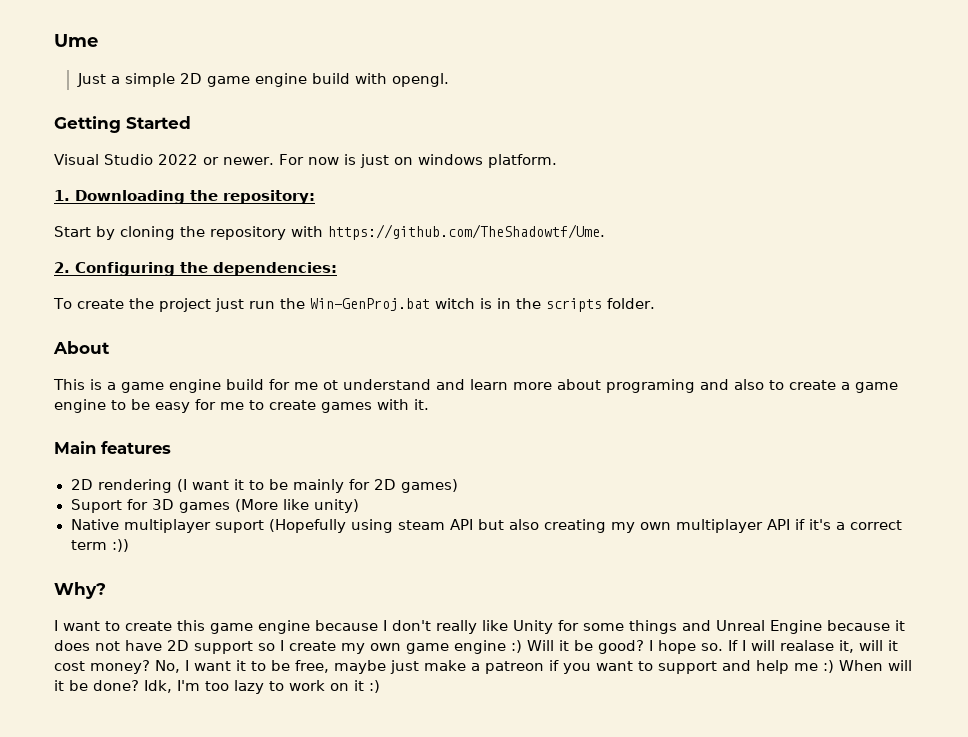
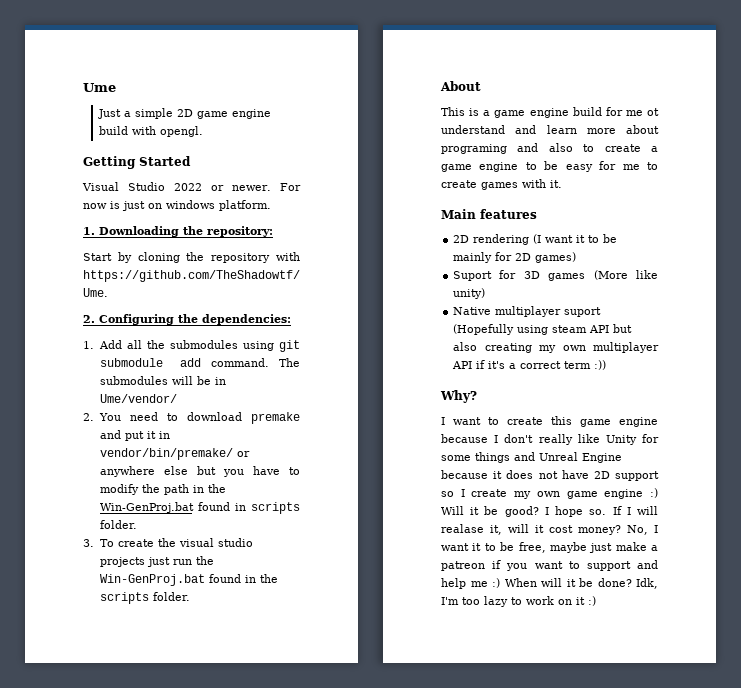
[53,298,211,312] To create the project -> [83,340,300,352] [99,358,300,367] [99,376,226,385] [99,394,177,403] [83,412,300,424] [99,430,170,441] [99,448,250,460] [99,466,300,477] [99,484,226,495] [99,502,300,514] [99,520,138,529] [83,538,253,547] [99,557,145,567] 1. Add all the submodules using git submodule add command. The submodules will be in Ume/vendor/ // 2. You need to download premake and put it in vendor/bin/premake/ or anywhere else but you have to modify the path in the Win-GenProj.bat found in scripts folder. // 3. To create the visual studio projects
[434,298,492,309] witch is -> [208,574,241,583] found

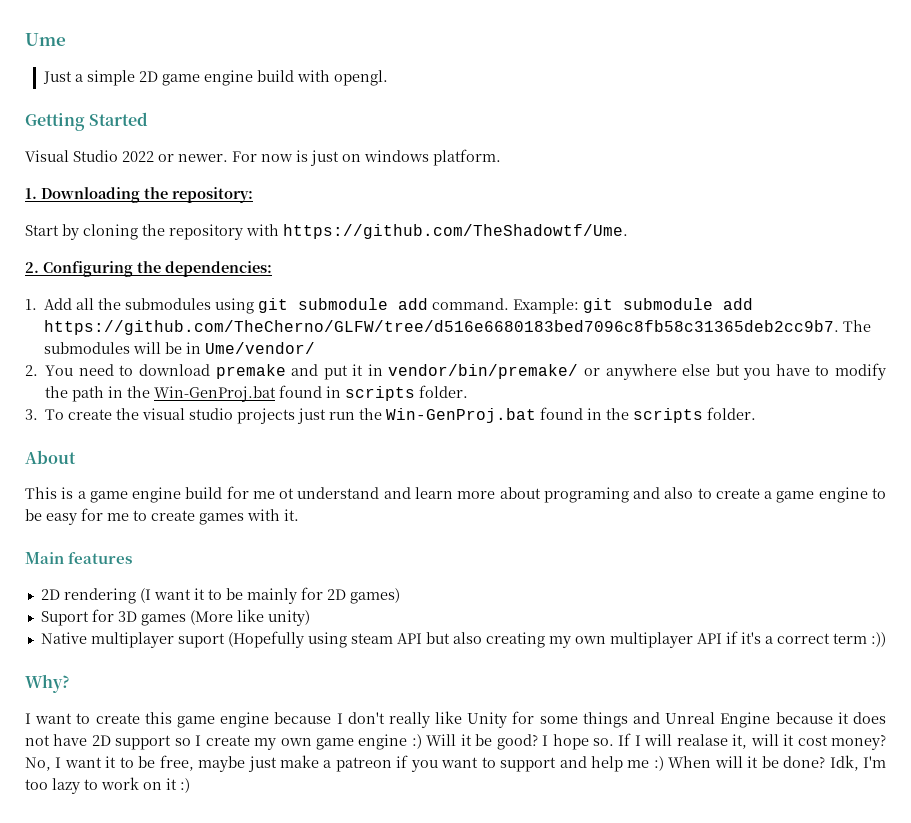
(269, 362) none -> [513,298,754,314] [44,320,840,335] Example: git submodule add https://github.com/TheCherno/GLFW/tree/d516e6680183bed7096c8fb58c31365deb2cc9b7.

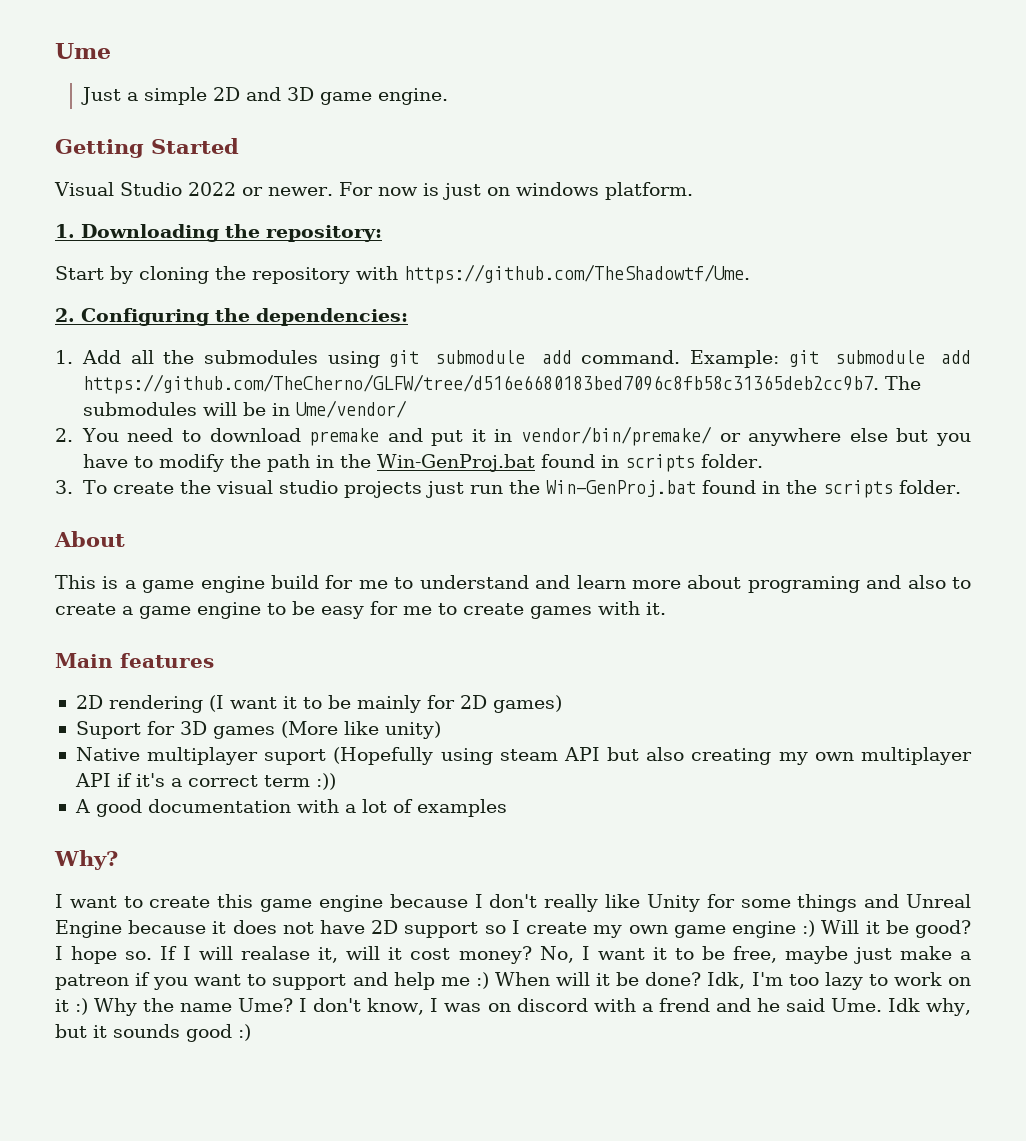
[161,70,388,86] game engine build with opengl. -> [245,87,448,105] and 3D game engine.
[279,488,295,499] ot -> [394,577,414,589] to
(886, 639) none -> [74,799,507,817] // A good documentation with a lot of examples
(190, 785) none -> [94,998,972,1016] [55,1024,251,1042] Why the name Ume? I don't know, I was on discord with a frend and he said Ume. Idk why, but it sounds good :)

